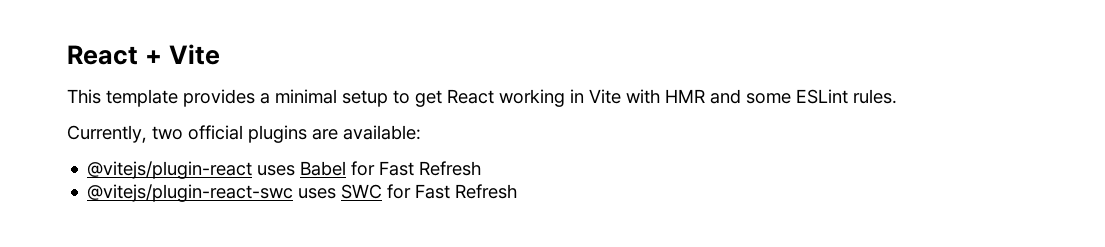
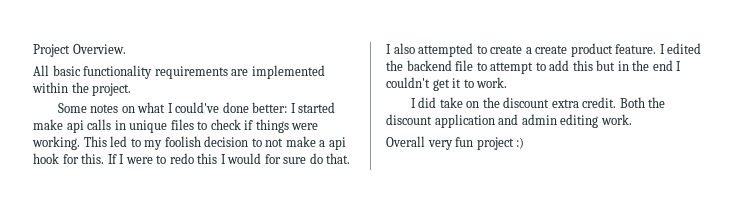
[67,44,221,65] [67,89,897,107] [67,125,421,143] [87,161,482,179] [87,184,518,202] React + Vite // This template provides a minimal setup to get React working in Vite with HMR and some ESLint rules. // Currently, two official plugins are available: // @vitejs/plugin-react uses Babel for Fast Refresh // @vitejs/plugin-react-swc uses SWC for Fast Refresh -> [33,44,126,57] [33,65,325,79] [32,82,132,96] [57,102,336,113] [33,119,319,133] [32,136,346,150] [33,153,351,164] [386,43,702,57] [386,60,682,74] [386,77,508,91] [410,97,666,108] [386,114,632,128] [386,136,525,150] Project Overview. // All basic functionality requirements are implemented within the project. // Some notes on what I could've done better: I started make api calls in unique files to check if things were working. This led to my foolish decision to not make a api hook for this. If I were to redo this I would for sure do that. I also attempted to create a create product feature. I edited the backend file to attempt to add this but in the end I couldn't get it to work. // I did take on the discount extra credit. Both the discount application and admin editing work. // Overall very fun project :)

